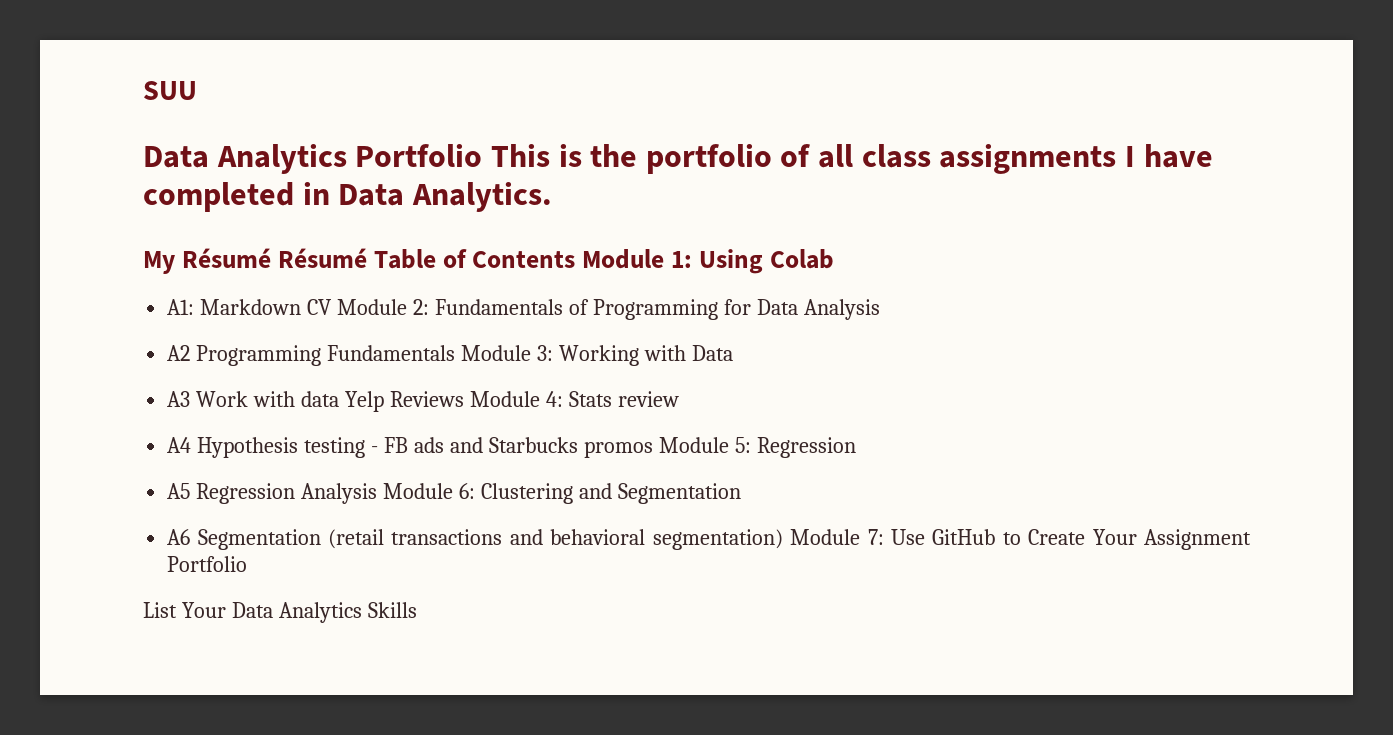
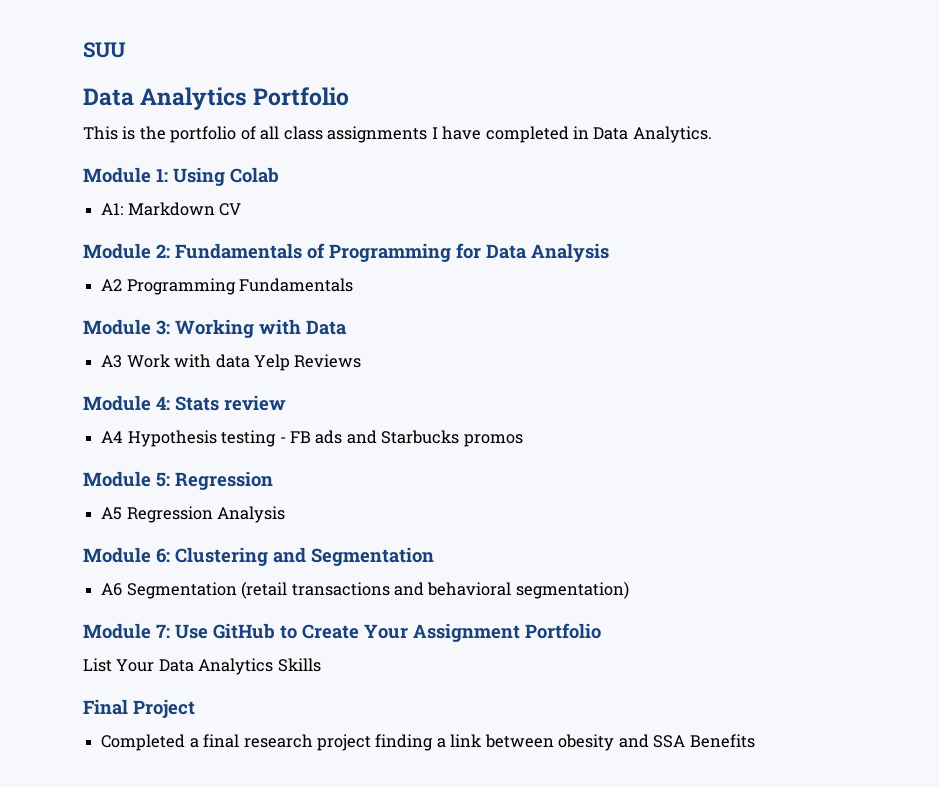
(483, 155) none -> (350, 96) //
[143,248,576,274] My Résumé Résumé Table of Contents -> (712, 134) none
(333, 307) none -> (242, 209) //
(456, 353) none -> (354, 285) //
(464, 399) none -> (362, 361) //
(653, 449) none -> (523, 440) //
(378, 493) none -> (286, 514) //
(783, 539) none -> (629, 590) //
(417, 610) none -> [83,699,195,718] [101,734,755,751] // Final Project // Completed a final research project finding a link between obesity and SSA Benefits

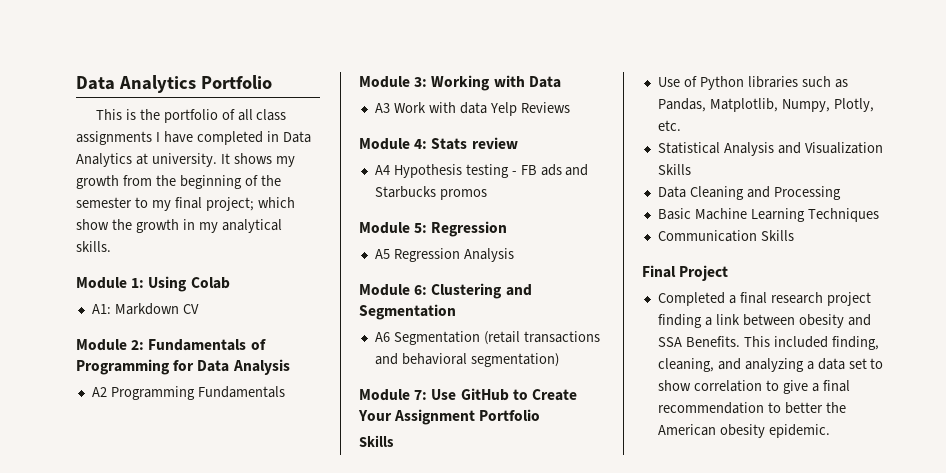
[83,42,126,58] SUU // -> (76, 83) none
[632,126,712,143] Analytics. -> [76,153,295,167] [76,175,281,189] [76,197,295,211] [76,219,282,233] [76,241,111,252] Analytics at university. It shows my growth from the beginning of the semester to my final project; which show the growth in my analytical skills.
[83,658,274,675] List Your Data Analytics -> [359,435,394,447] [657,76,848,90] [657,98,874,112] [657,120,681,131] [657,142,883,156] [657,164,691,175] [657,186,841,200] [657,208,879,222] [657,230,757,242] Skills // Use of Python libraries such as Pandas, Matplotlib, Numpy, Plotly, etc. // Statistical Analysis and Visualization Skills // Data Cleaning and Processing // Basic Machine Learning Techniques // Communication
[689,734,755,748] Benefits -> [685,336,879,350] [657,358,884,372] [657,380,850,394] [657,402,846,414] [657,424,830,438] Benefits. This included finding, cleaning, and analyzing a data set to show correlation to give a final recommendation to better the American obesity epidemic.

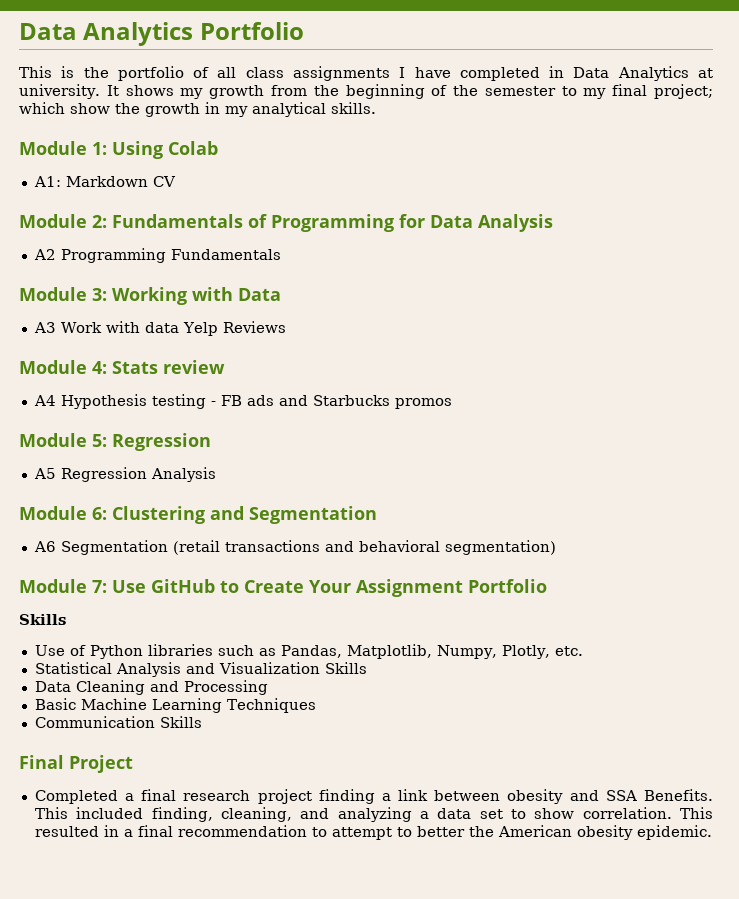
[693,380,808,394] correlation to give -> [582,807,713,819] [34,825,119,837] correlation. This resulted in
(781, 407) none -> [331,827,412,840] attempt to

